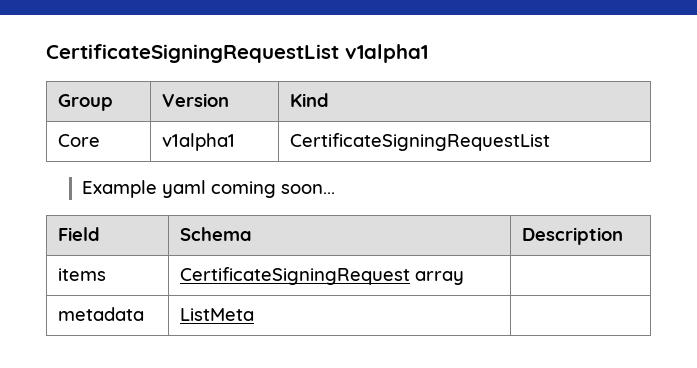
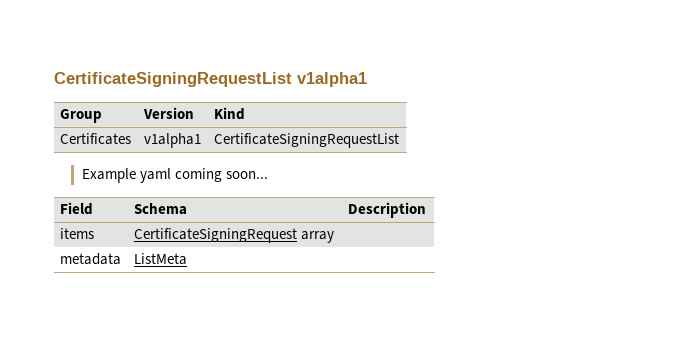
[58,134,101,147] Core -> [60,133,132,145] Certificates

